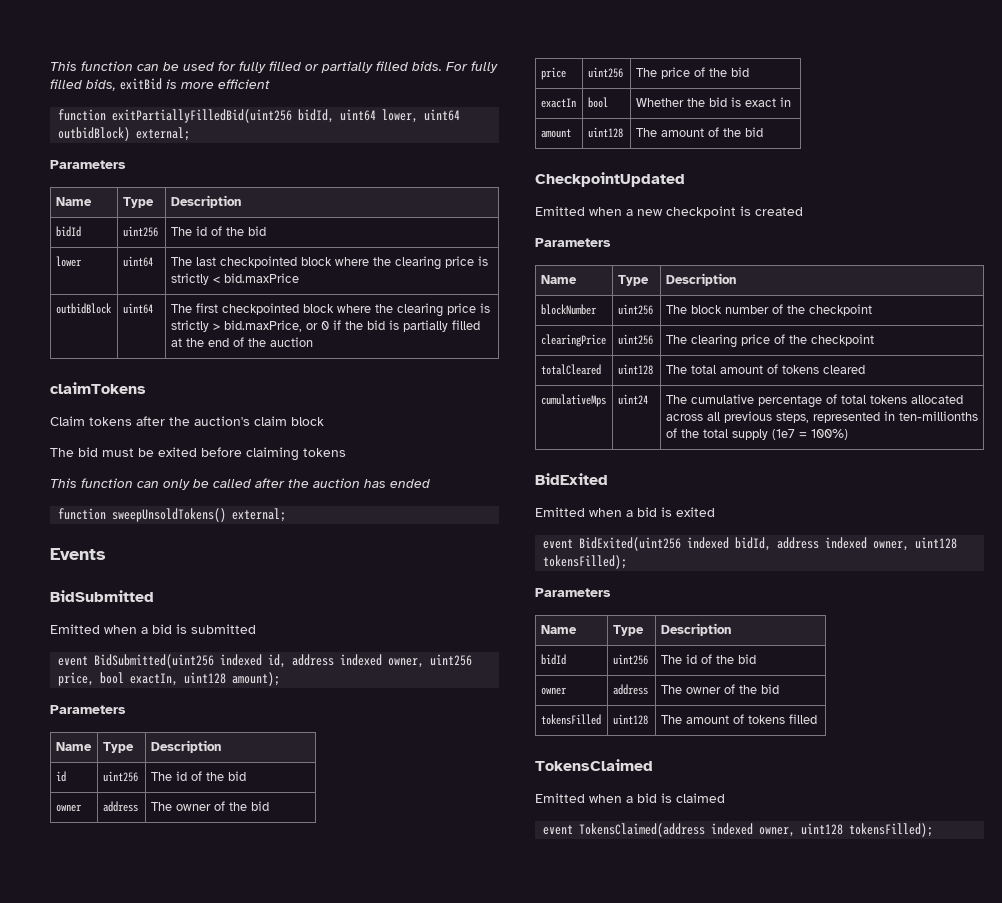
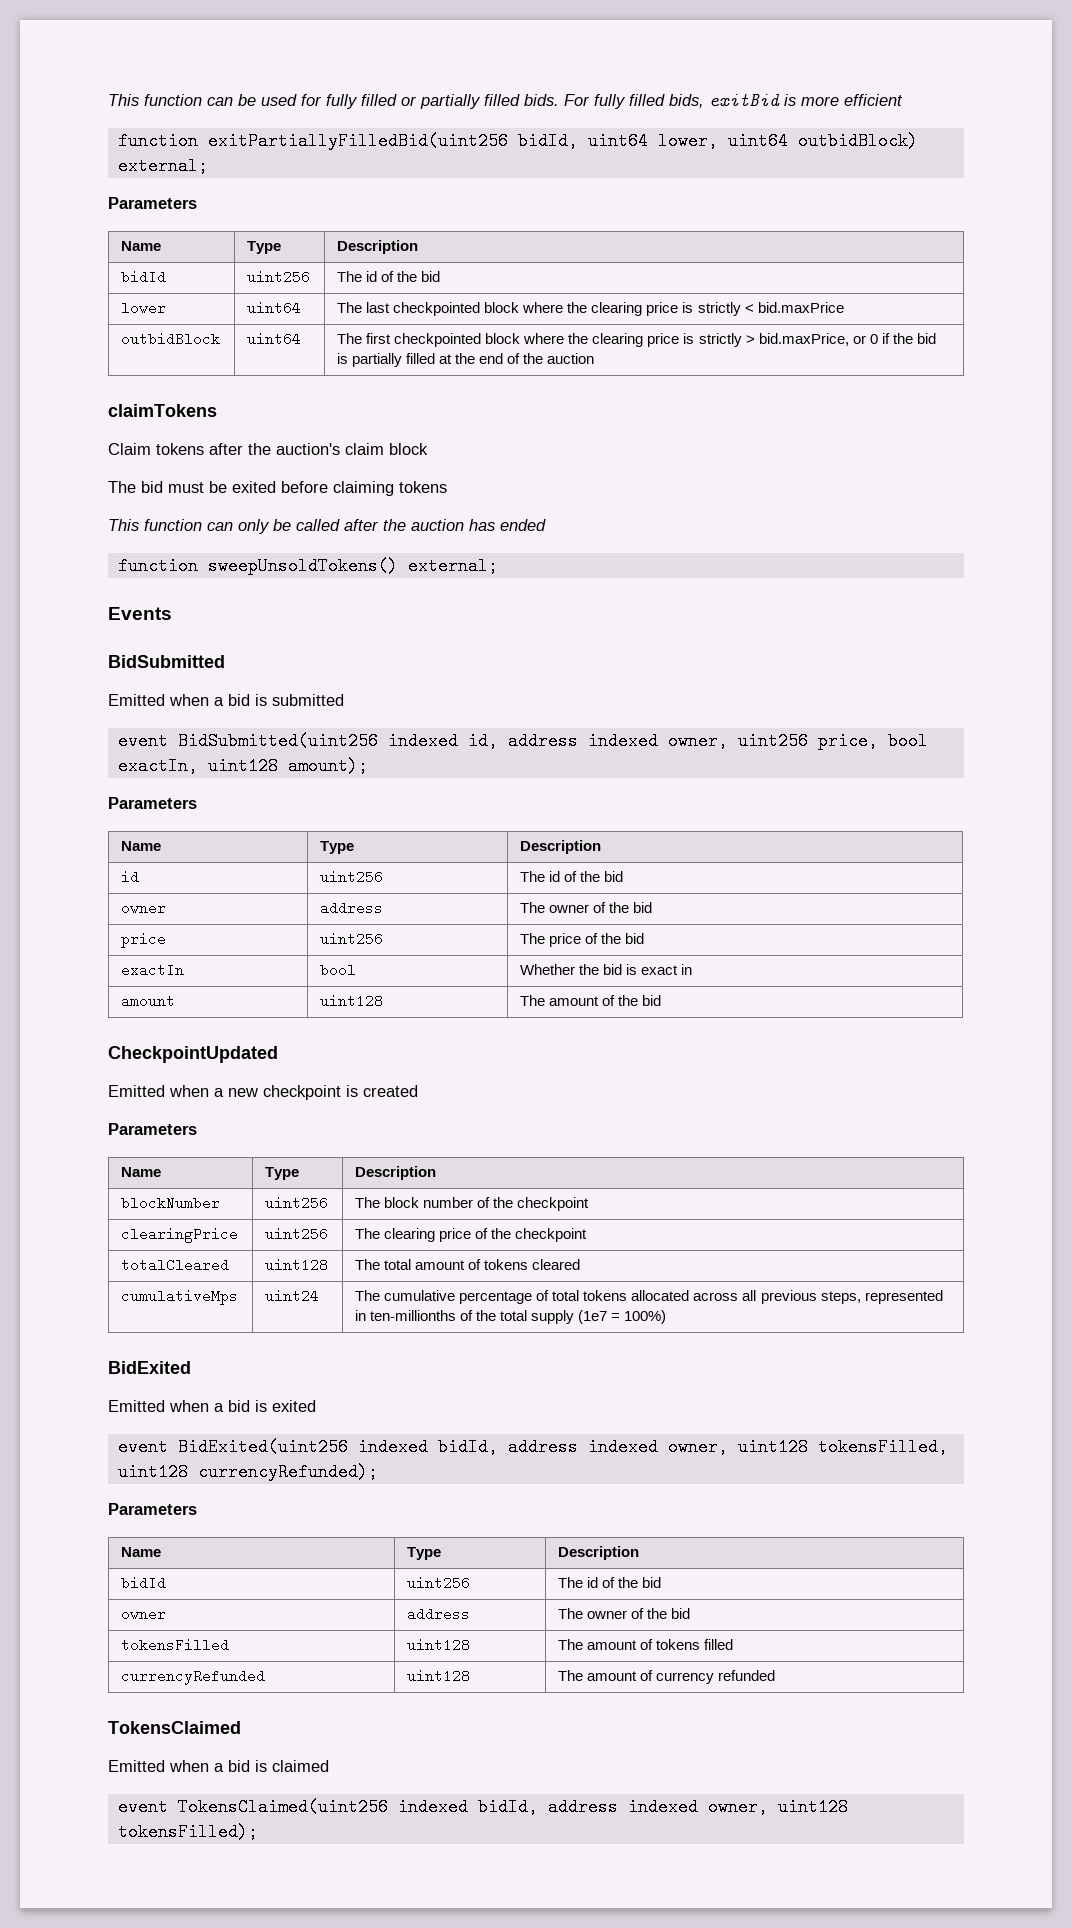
[543,555,628,569] tokensFilled); -> [817,1438,948,1456] [117,1463,378,1481] tokensFilled, uint128 currencyRefunded);
(817, 719) none -> [121,1669,266,1685] [407,1669,471,1683] [558,1670,776,1684] // currencyRefunded | uint128 | The amount of currency refunded
[579,823,706,837] TokensClaimed(address -> [177,1798,618,1816] TokensClaimed(uint256 indexed bidId, address

